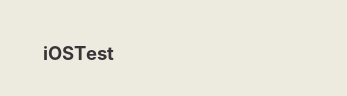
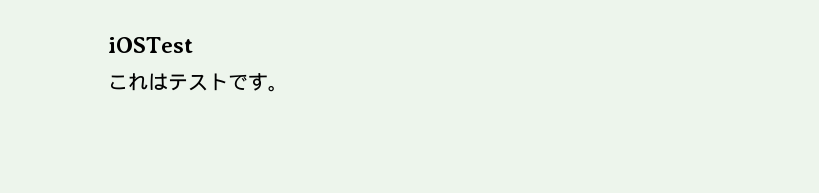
(114, 53) none -> [108,73,288,92] // これはテストです。

